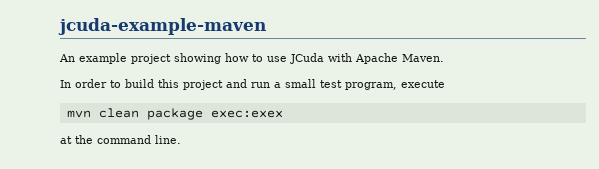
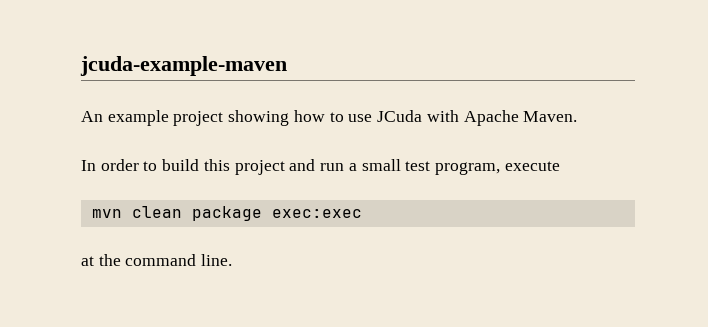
[210,110,283,118] exec:exex -> [271,209,362,218] exec:exec

